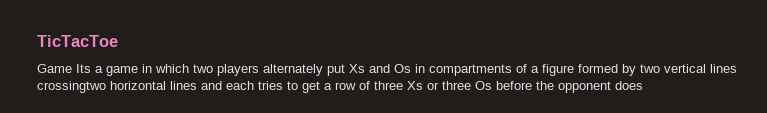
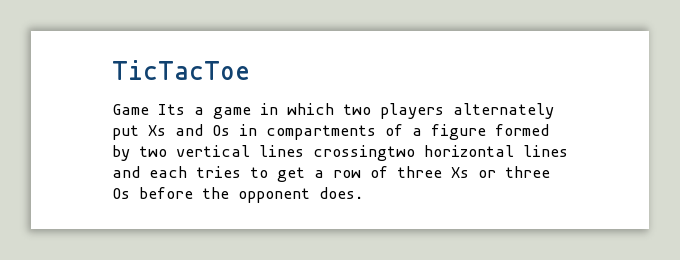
[615,81,643,90] does -> [319,187,364,199] does.

